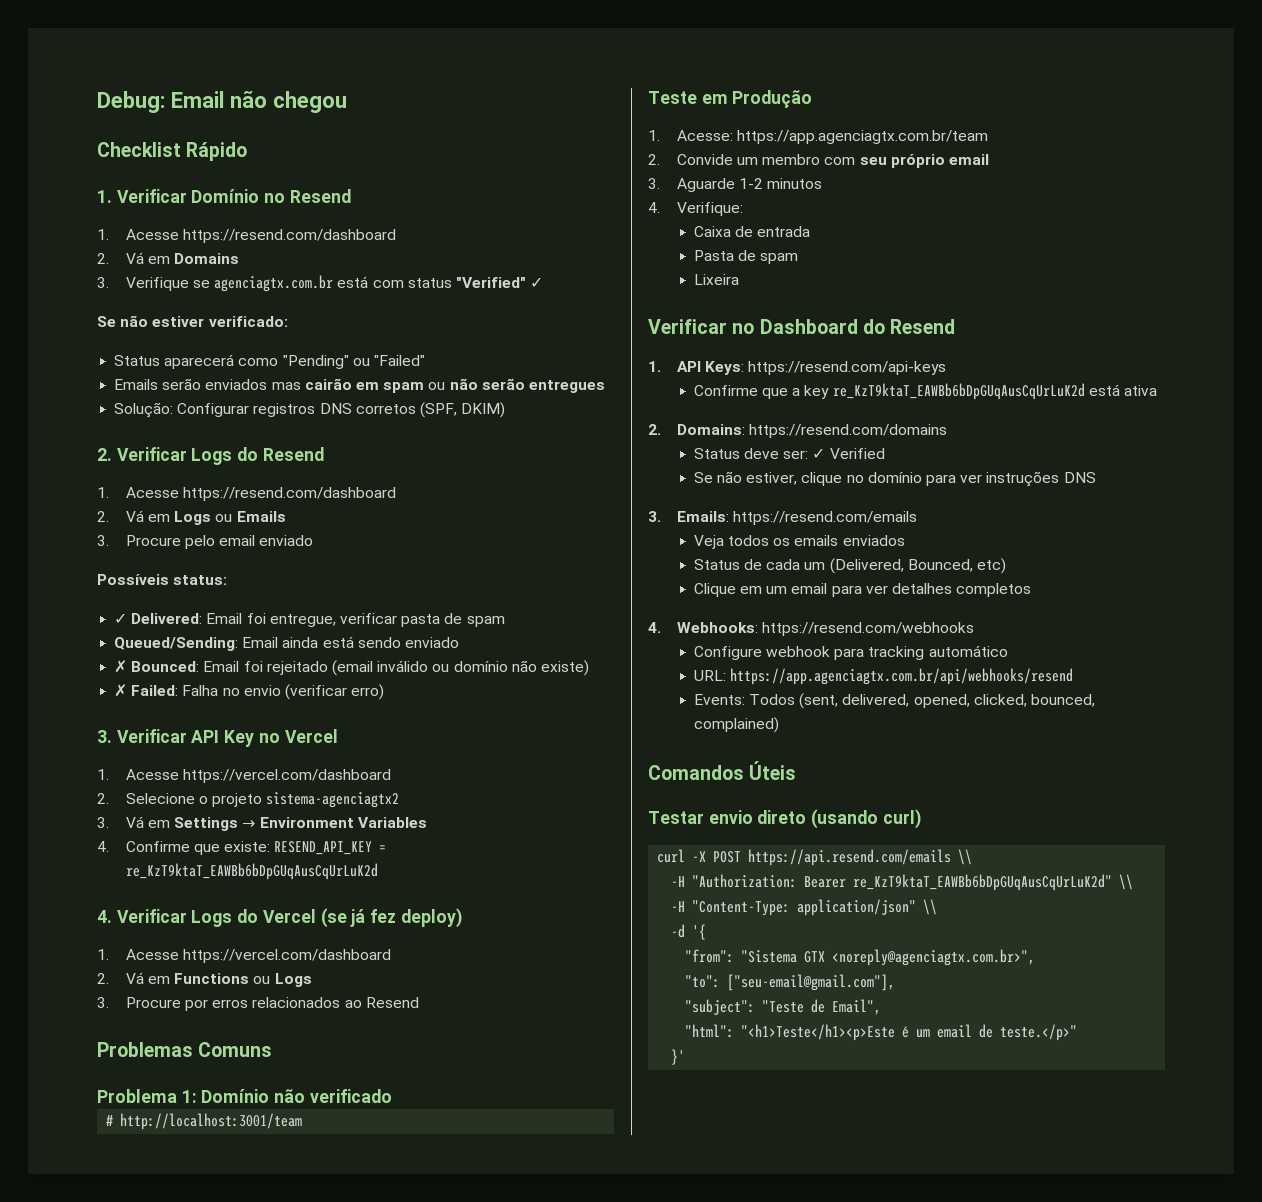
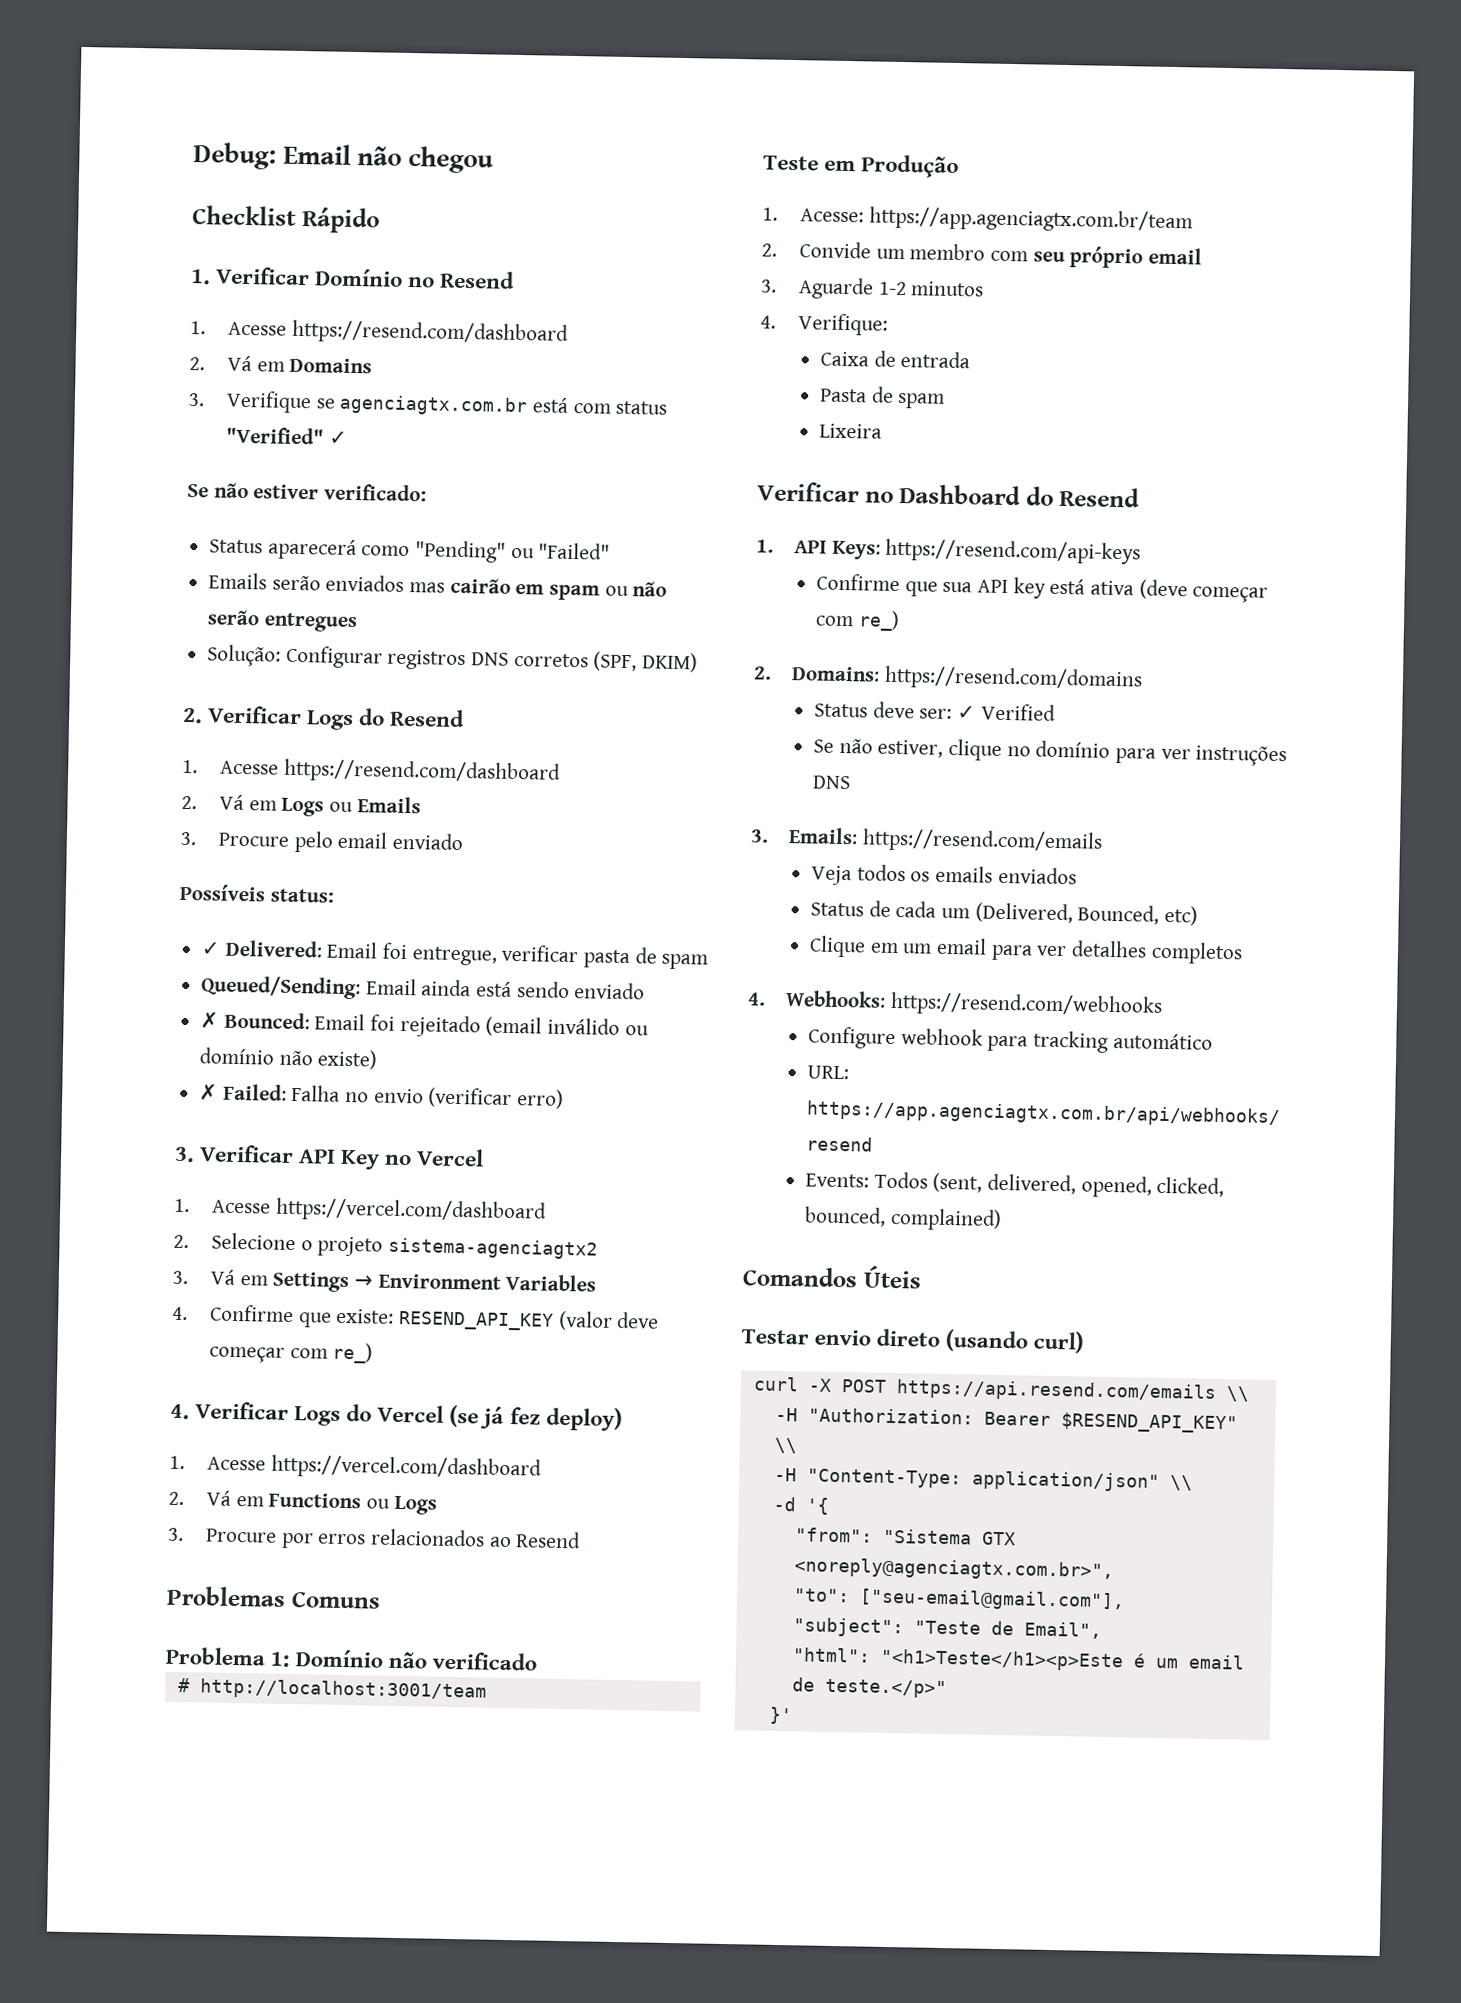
[379,845,387,852] [125,863,378,880] = re_KzT9ktaT_EAWBb6bDpGUqAusCqUrLuK2d -> [557,1310,660,1331] [208,1342,374,1364] (valor deve começar com re_)
[792,383,1085,400] a key re_KzT9ktaT_EAWBb6bDpGUqAusCqUrLuK2d -> [942,577,1046,599] sua API key
(1157, 390) none -> [1138,579,1269,603] [815,610,900,632] (deve começar com re_)
[853,874,1113,891] re_KzT9ktaT_EAWBb6bDpGUqAusCqUrLuK2d" -> [1060,1412,1238,1434] $RESEND_API_KEY"

